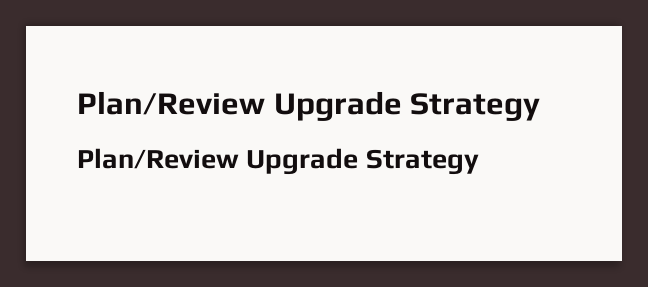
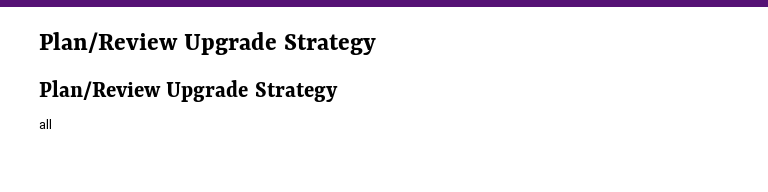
(479, 162) none -> [39,119,52,129] // all

